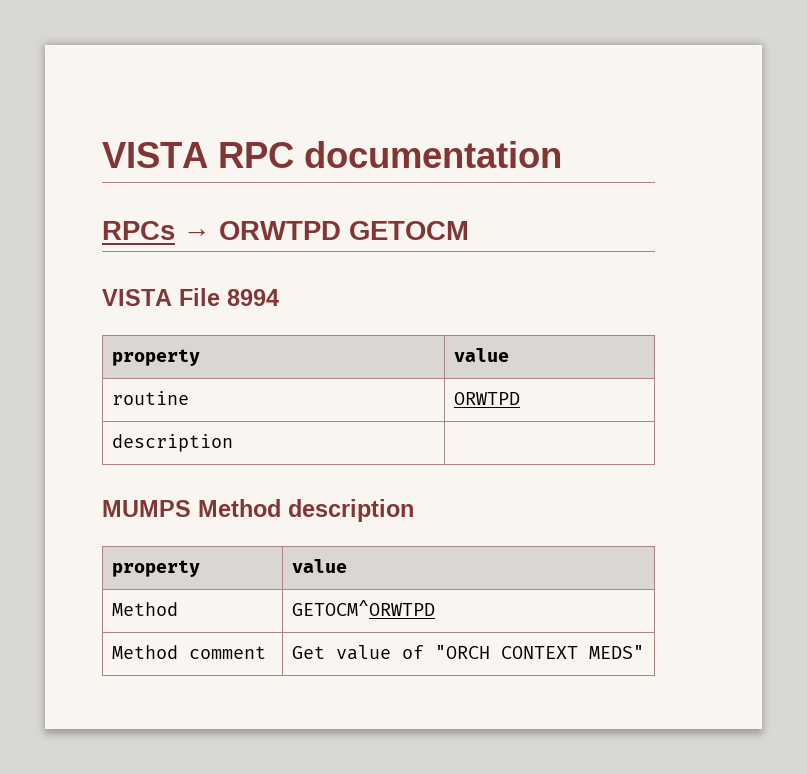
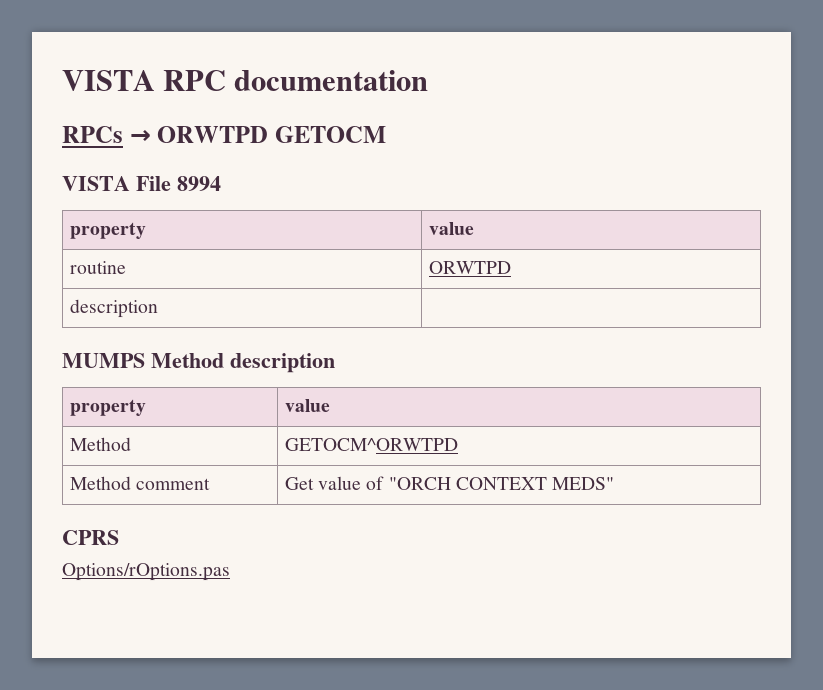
(644, 652) none -> [62,530,119,545] [62,563,230,581] // CPRS // Options/rOptions.pas

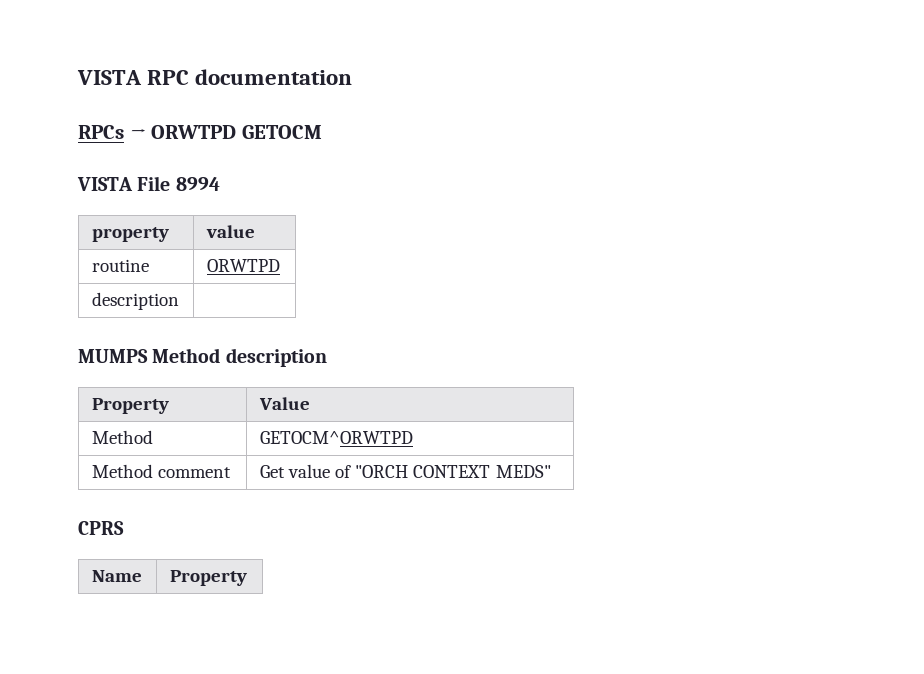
[69,399,146,416] [284,399,330,412] property | value -> [91,398,169,414] [258,397,310,410] Property | Value
[62,563,230,581] // Options/rOptions.pas -> [91,570,142,582] [169,570,247,586] // Name | Property

